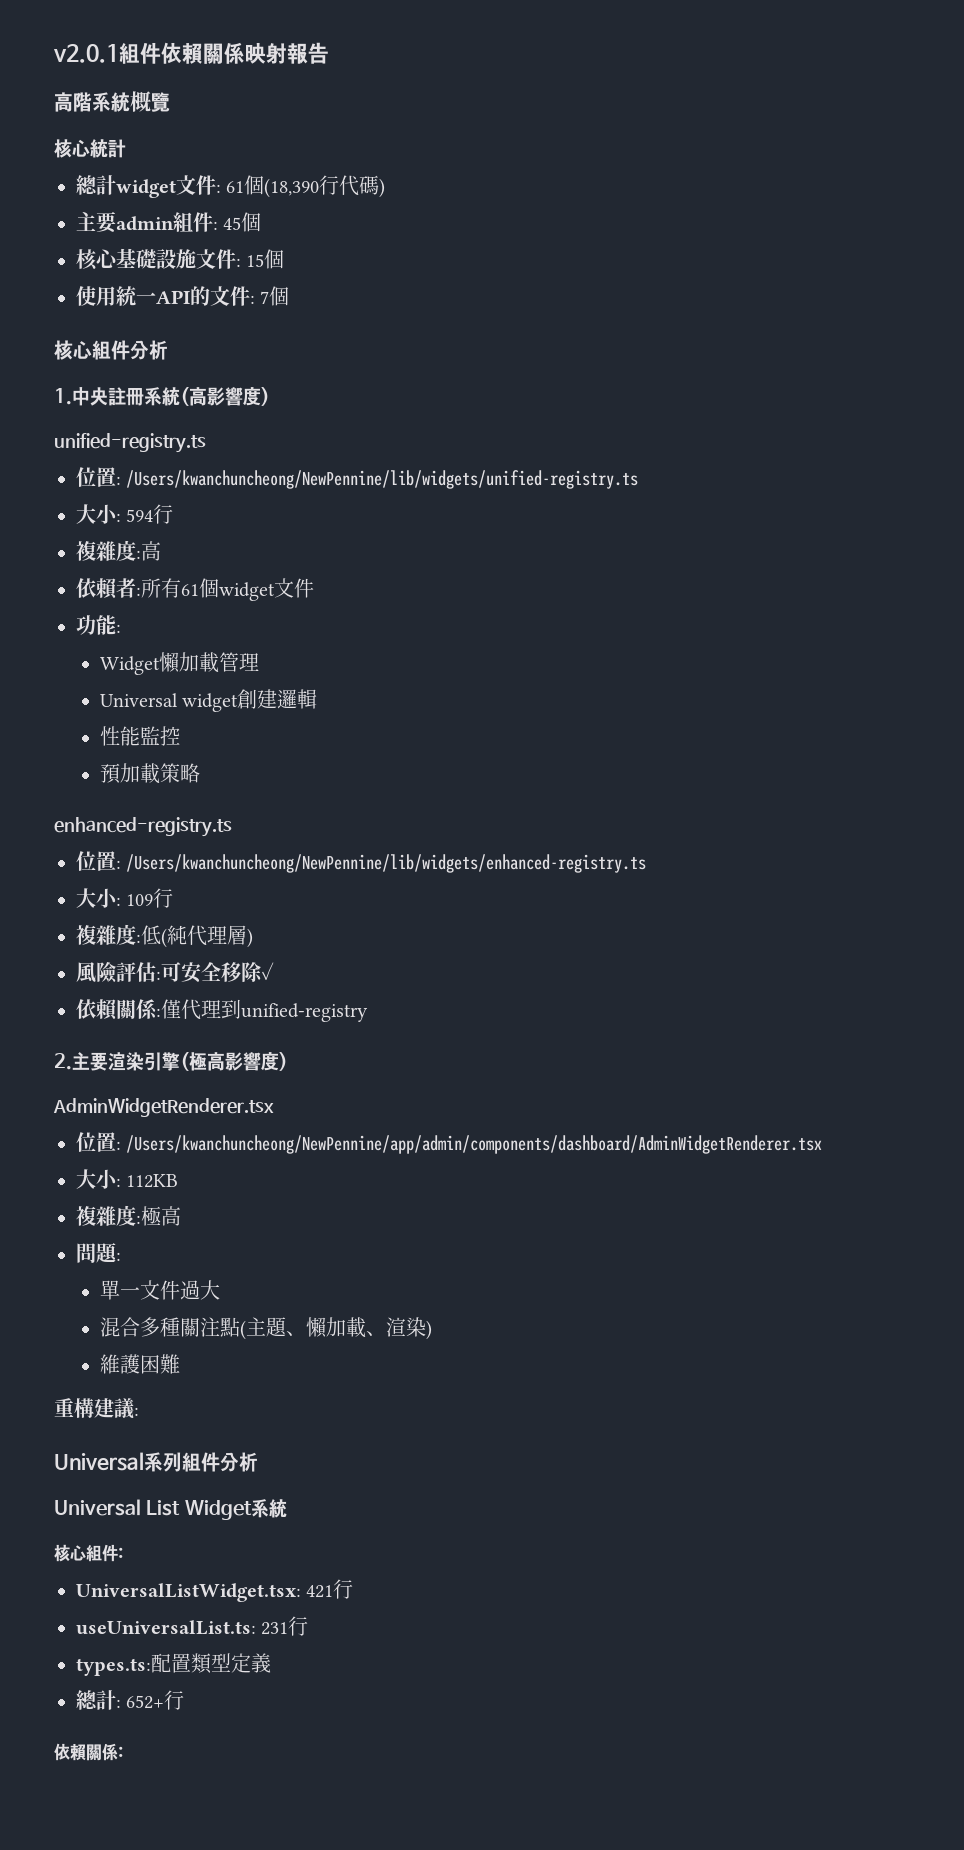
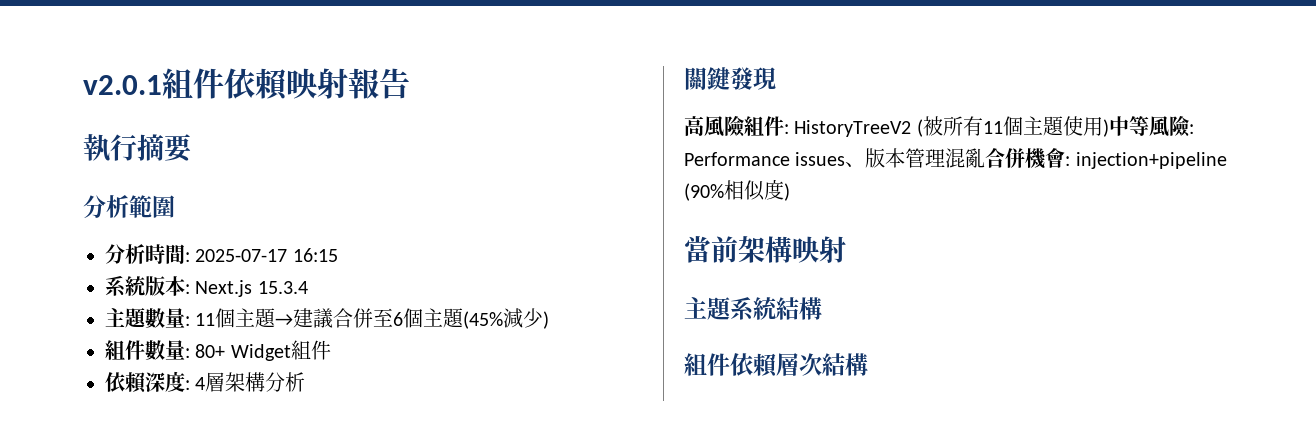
[203,42,245,64] 關係 -> (288, 84) none
[54,91,170,112] [54,139,126,158] [76,175,386,198] [76,212,262,233] [76,248,285,270] [76,286,290,306] [54,340,168,360] [54,387,270,406] [54,433,206,453] [76,467,639,489] [76,504,174,524] [76,540,161,561] [76,578,314,601] [76,615,121,635] [100,652,260,675] [100,689,318,712] [100,726,181,746] [100,763,201,784] [54,817,232,837] [76,851,647,873] [76,888,174,908] [76,924,253,948] [76,962,274,983] [76,999,368,1022] [54,1052,288,1071] [53,1098,274,1117] [76,1132,823,1154] [76,1169,179,1189] [76,1205,181,1226] [76,1243,121,1263] [100,1280,221,1300] [100,1317,433,1340] [100,1354,181,1374] [54,1398,139,1419] [54,1452,258,1472] [54,1499,287,1520] [54,1544,123,1562] [76,1579,354,1602] [76,1616,309,1636] [76,1653,271,1676] [76,1690,185,1710] [54,1743,123,1761] 高階系統概覽 // 核心統計 // 總計widget文件: 61個(18,390行代碼) // 主要admin組件: 45個 // 核心基礎設施文件: 15個 // 使用統一API的文件: 7個 // 核心組件分析 // 1.中央註冊系統(高影響度) // unified-registry.ts // 位置: /Users/kwanchuncheong/NewPennine/lib/widgets/unified-registry.ts // 大小: 594行 // 複雜度:高 // 依賴者:所有61個widget文件 // 功能: // Widget懶加載管理 // Universal widget創建邏輯 // 性能監控 // 預加載策略 // enhanced-registry.ts // 位置: /Users/kwanchuncheong/NewPennine/lib/widgets/enhanced-registry.ts // 大小: 109行 // 複雜度:低(純代理層) // 風險評估:可安全移除✓ // 依賴關係:僅代理到unified-registry // 2.主要渲染引擎(極高影響度) // AdminWidgetRenderer.tsx // 位置: /Users/kwanchuncheong/NewPennine/app/admin/components/dashboard/AdminWidgetRenderer.tsx // 大小: 112KB // 複雜度:極高 // 問題: // 單一文件過大 // 混合多種關注點(主題、懶加載、渲染) // 維護困難 // 重構建議: // Universal系列組件分析 // Universal List Widget系統 // 核心組件: // UniversalListWidget.tsx: 421行 // useUniversalList.ts: 231行 // types.ts:配置類型定義 // 總計: 652+行 // 依賴關係: -> [83,134,192,162] [83,195,175,219] [105,244,338,264] [105,275,308,297] [105,308,550,329] [105,340,331,361] [105,371,306,393] [684,67,776,90] [684,116,1194,137] [684,148,1227,169] [684,179,790,201] [684,236,846,263] [684,297,822,321] [684,353,868,377] 執行摘要 // 分析範圍 // 分析時間: 2025-07-17 16:15 // 系統版本: Next.js 15.3.4 // 主題數量: 11個主題→建議合併至6個主題(45%減少) // 組件數量: 80+ Widget組件 // 依賴深度: 4層架構分析 // 關鍵發現 // 高風險組件: HistoryTreeV2 (被所有11個主題使用)中等風險: Performance issues、版本管理混亂合併機會: injection+pipeline (90%相似度) // 當前架構映射 // 主題系統結構 // 組件依賴層次結構

